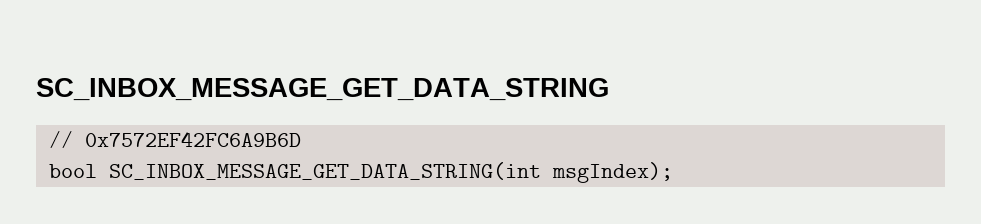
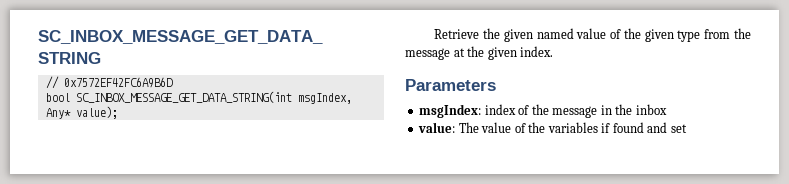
[551,162,673,183] msgIndex); -> [297,93,352,104] [45,106,118,119] [434,28,751,42] [405,46,554,60] [405,79,496,91] [419,104,667,118] [418,122,687,133] msgIndex, Any* value); // Retrieve the given named value of the given type from the message at the given index. // Parameters // msgIndex: index of the message in the inbox // value: The value of the variables if found and set

